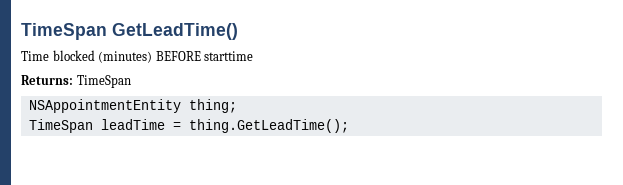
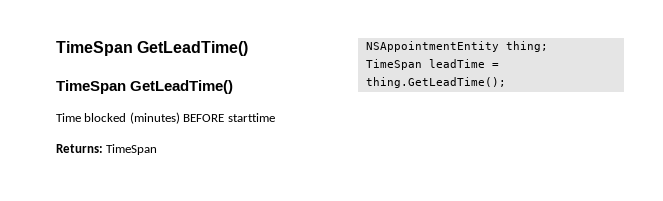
[21,23,238,40] TimeSpan GetLeadTime() -> [56,41,249,56] [56,80,234,94] TimeSpan GetLeadTime() // TimeSpan GetLeadTime()

